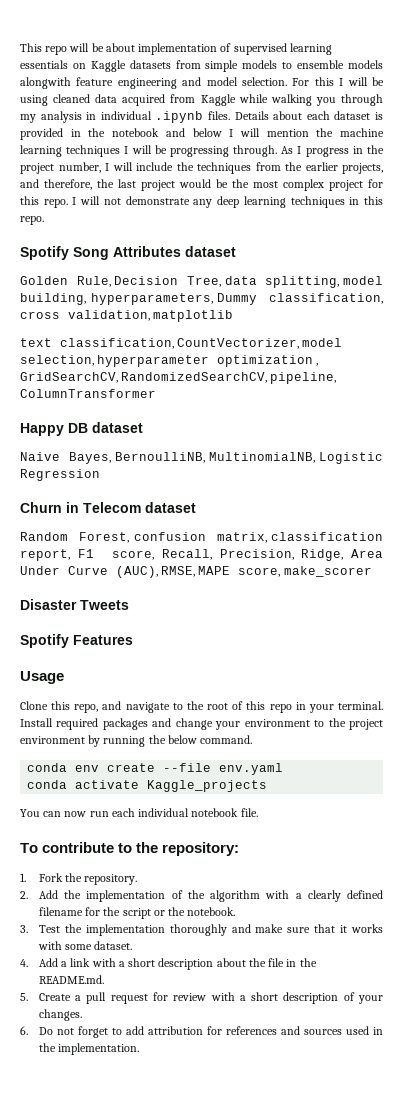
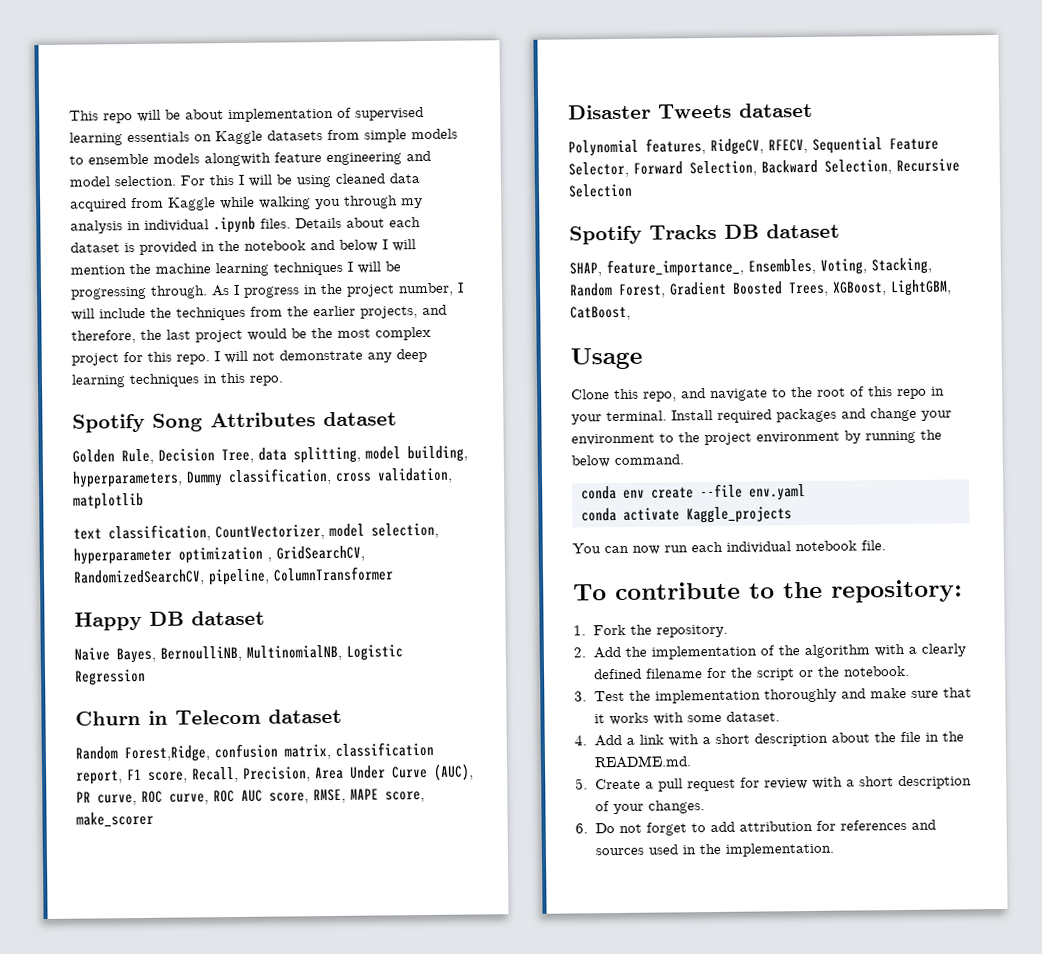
[79,532,130,543] Forest, -> [124,745,210,763] Forest,Ridge,
[301,549,344,561] Ridge, -> (311, 774) none
(158, 572) none -> [76,789,309,806] PR curve, ROC curve, ROC AUC score,
[20,634,133,648] // Spotify Features -> [739,102,813,118] [568,137,939,157] [568,158,960,178] [568,183,633,198] [569,223,840,245] [569,257,932,278] [569,279,952,298] [570,305,631,321] dataset // Polynomial features, RidgeCV, RFECV, Sequential Feature Selector, Forward Selection, Backward Selection, Recursive Selection // Spotify Tracks DB dataset // SHAP, feature_importance_, Ensembles, Voting, Stacking, Random Forest, Gradient Boosted Trees, XGBoost, LightGBM, CatBoost,

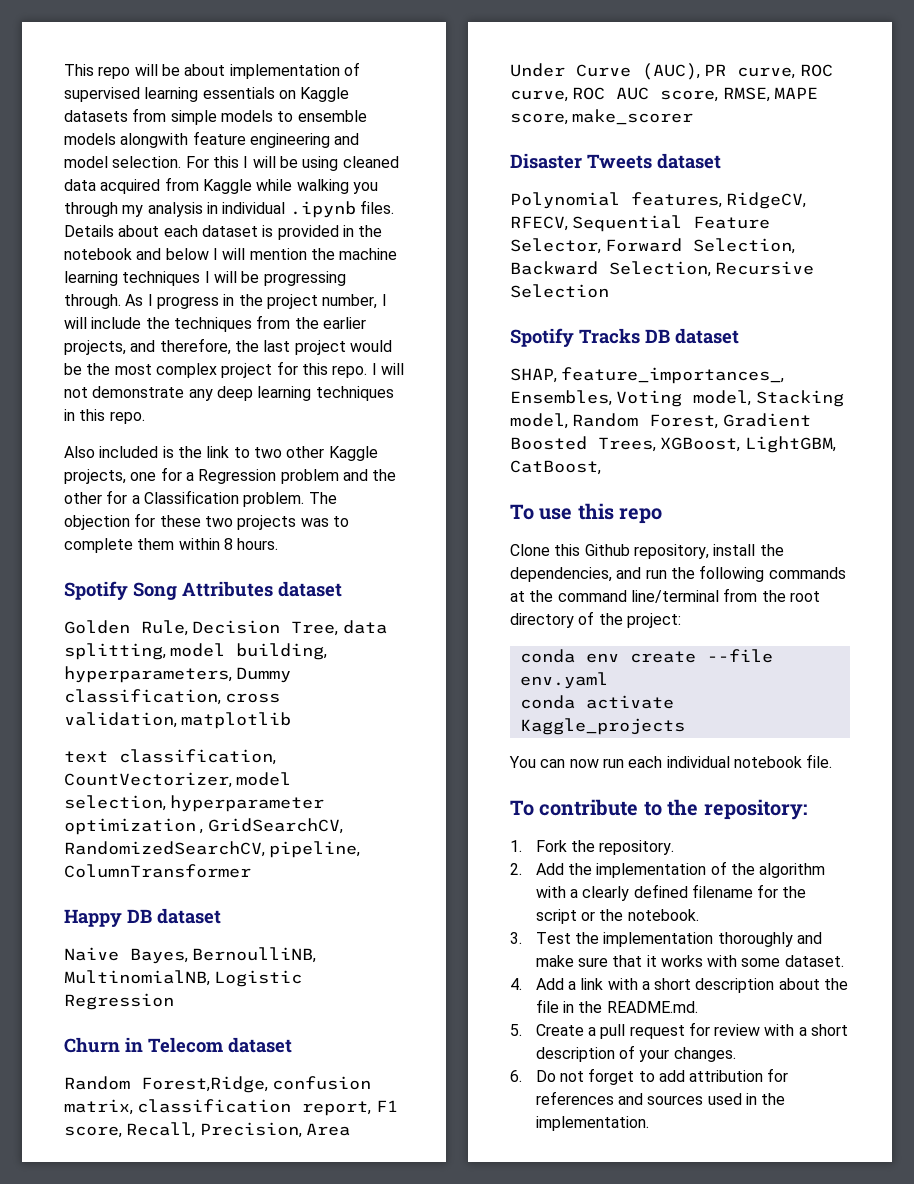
(284, 380) none -> [64,446,378,461] [64,467,397,484] [64,490,337,507] [64,513,349,530] [64,538,279,553] // Also included is the link to two other Kaggle projects, one for a Regression problem and the other for a Classification problem. The objection for these two projects was to complete them within 8 hours.
[606,257,932,278] feature_importance_, Ensembles, Voting, Stacking, -> [561,367,785,384] [510,390,844,407] [510,413,568,429] feature_importances_, Ensembles, Voting model, Stacking model,
[570,347,643,370] [571,386,945,402] [571,407,952,425] [571,429,942,446] [571,454,684,468] Usage // Clone this repo, and navigate to the root of this repo in your terminal. Install required packages and change your environment to the project environment by running the below command. -> [510,503,663,524] [510,544,784,559] [510,565,846,582] [510,588,820,603] [510,611,681,628] To use this repo // Clone this Github repository, install the dependencies, and run the following commands at the command line/terminal from the root directory of the project:

